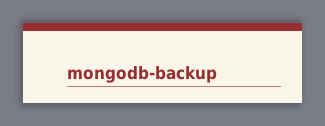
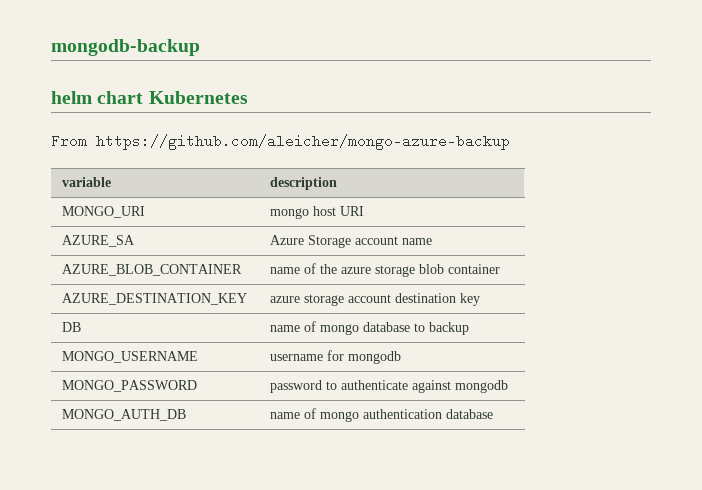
(217, 74) none -> [51,91,248,104] [51,134,510,150] [62,177,112,187] [270,177,338,190] [62,206,146,218] [270,206,365,219] [62,235,136,247] [270,235,433,248] [62,264,243,276] [270,263,501,277] [62,293,248,305] [270,293,481,306] [62,322,82,332] [270,321,470,335] [62,351,199,363] [270,350,402,364] [62,380,198,392] [270,380,509,393] [62,409,187,421] [270,408,494,422] // helm chart Kubernetes // From https://github.com/aleicher/mongo-azure-backup // variable | description // MONGO_URI | mongo host URI // AZURE_SA | Azure Storage account name // AZURE_BLOB_CONTAINER | name of the azure storage blob container // AZURE_DESTINATION_KEY | azure storage account destination key // DB | name of mongo database to backup // MONGO_USERNAME | username for mongodb // MONGO_PASSWORD | password to authenticate against mongodb // MONGO_AUTH_DB | name of mongo authentication database

